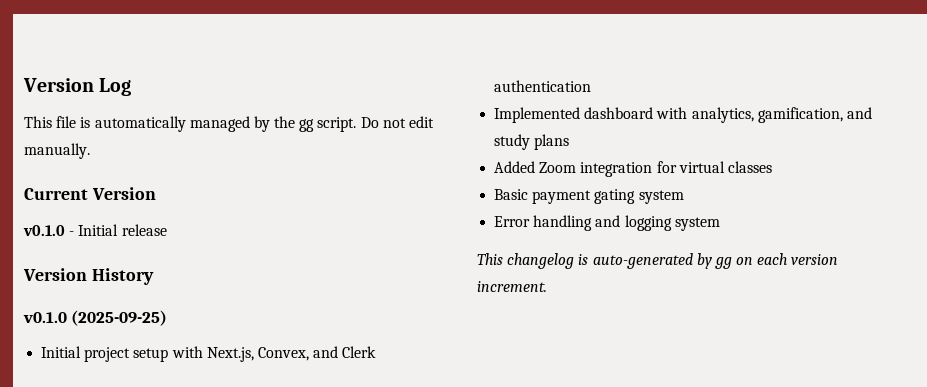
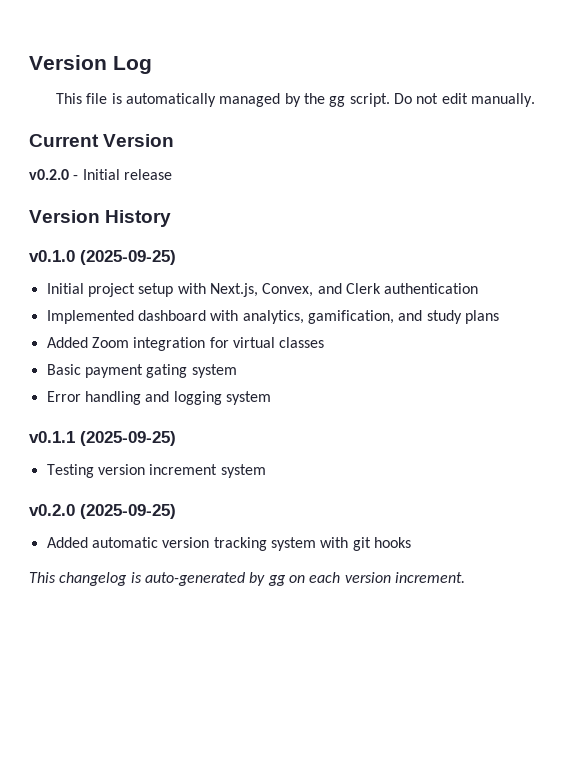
[23,225,65,236] v0.1.0 -> [29,169,69,180] v0.2.0
(720, 224) none -> [29,431,176,446] [46,464,266,478] [29,504,176,519] [46,537,411,551] // v0.1.1 (2025-09-25) // Testing version increment system // v0.2.0 (2025-09-25) // Added automatic version tracking system with git hooks

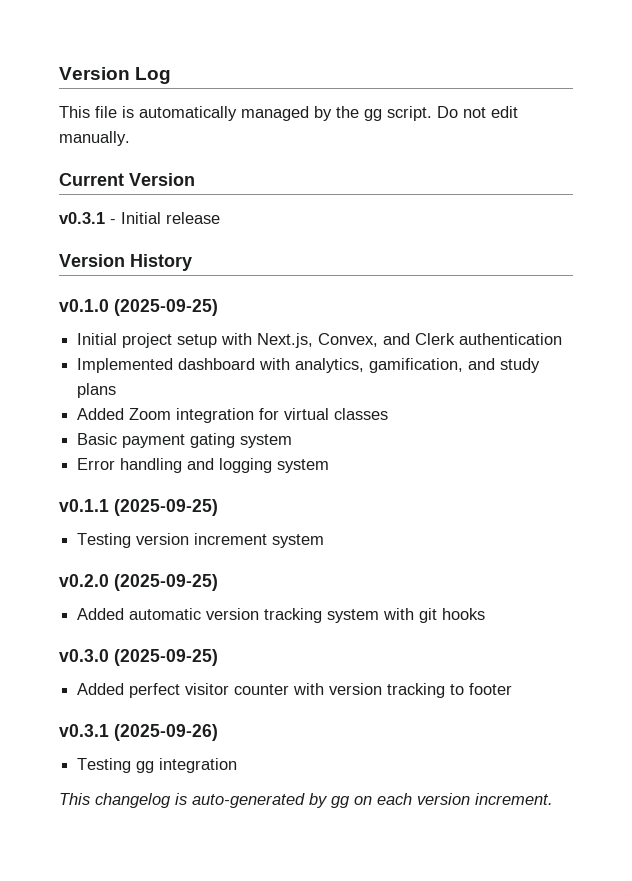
[29,169,69,180] v0.2.0 -> [59,212,105,224] v0.3.1
(411, 542) none -> [59,649,218,666] [77,683,513,698] [59,724,218,741] [77,758,238,773] // v0.3.0 (2025-09-25) // Added perfect visitor counter with version tracking to footer // v0.3.1 (2025-09-26) // Testing gg integration

